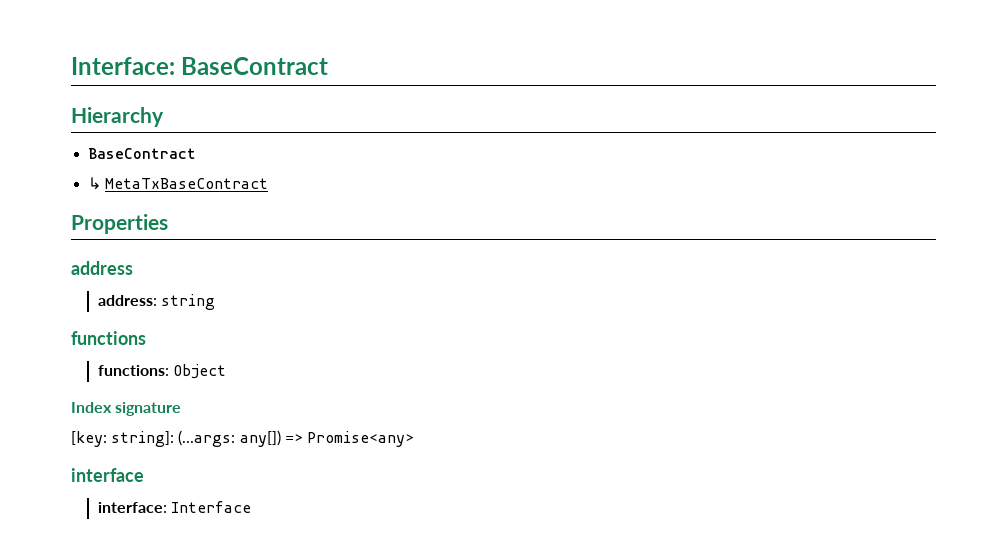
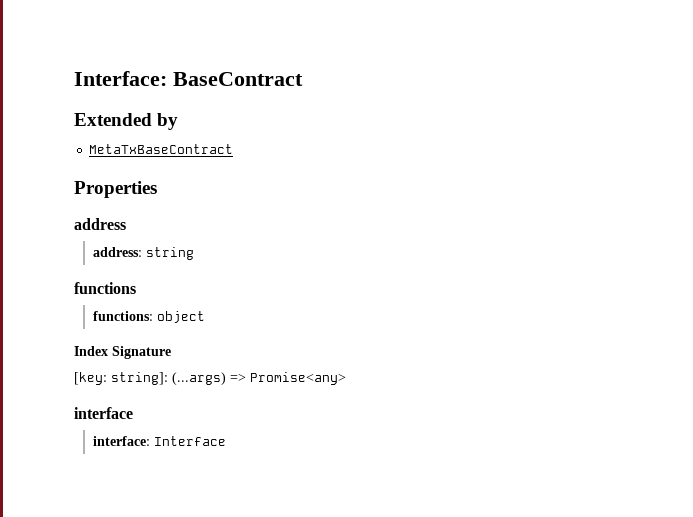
[71,107,164,127] [88,148,197,159] [88,177,102,190] Hierarchy // BaseContract // ↳ -> [74,113,179,130] Extended by //
[173,364,227,379] Object -> [156,311,205,323] object
[115,402,182,416] signature -> [112,346,171,359] Signature
[178,430,281,447] (...args: any[]) -> [172,372,226,385] (...args)

